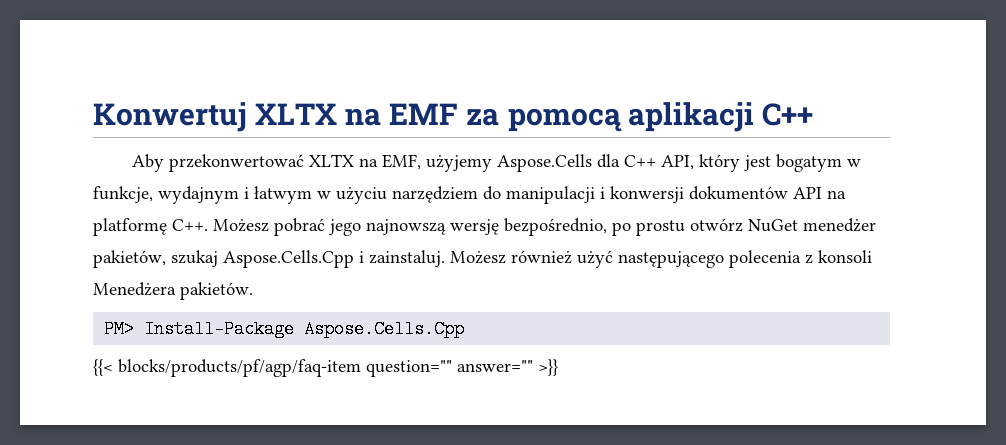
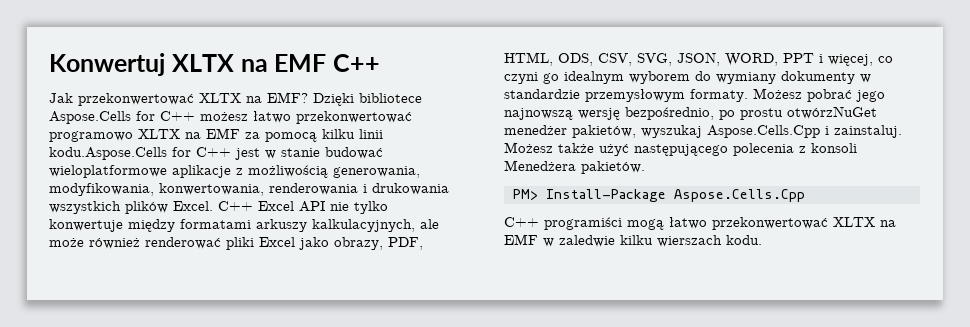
[466,102,813,132] [132,154,862,172] [93,186,846,204] [93,218,208,236] za pomocą aplikacji C++ // Aby przekonwertować XLTX na EMF, użyjemy Aspose.Cells dla C++ API, który jest bogatym w funkcje, wydajnym i łatwym w użyciu narzędziem do manipulacji i konwersji dokumentów API na platformę C++. -> [333,54,380,72] [49,92,422,106] [49,111,412,124] [49,128,383,142] [49,147,383,160] [49,165,420,178] [49,183,449,196] [49,201,388,214] [49,219,439,232] [49,237,423,250] [504,52,893,66] [504,71,871,84] [504,89,748,102] C++ // Jak przekonwertować XLTX na EMF? Dzięki bibliotece Aspose.Cells for C++ możesz łatwo przekonwertować programowo XLTX na EMF za pomocą kilku linii kodu.Aspose.Cells for C++ jest w stanie budować wieloplatformowe aplikacje z możliwością generowania, modyfikowania, konwertowania, renderowania i drukowania wszystkich plików Excel. C++ Excel API nie tylko konwertuje między formatami arkuszy kalkulacyjnych, ale może również renderować pliki Excel jako obrazy, PDF, HTML, ODS, CSV, SVG, JSON, WORD, PPT i więcej, co czyni go idealnym wyborem do wymiany dokumenty w standardzie przemysłowym formaty.
[690,218,798,232] otwórz NuGet -> [787,106,877,119] otwórzNuGet
[171,250,218,267] szukaj -> [641,125,702,138] wyszukaj
[511,250,572,264] również -> [558,143,594,153] także
[93,359,558,377] {{< blocks/products/pf/agp/faq-item question="" answer="" >}} -> [504,217,896,230] [504,234,762,247] C++ programiści mogą łatwo przekonwertować XLTX na EMF w zaledwie kilku wierszach kodu.

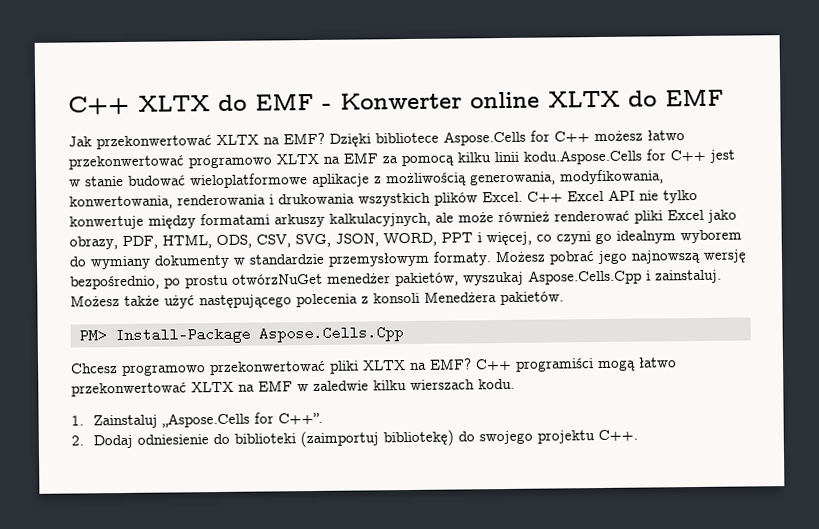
[49,53,380,76] Konwertuj XLTX na EMF C++ -> [68,88,724,115] C++ XLTX do EMF - Konwerter online XLTX do EMF
(805, 195) none -> [71,358,472,377] Chcesz programowo przekonwertować pliki XLTX na EMF?
(762, 240) none -> [71,412,323,429] [71,429,638,449] // 1. Zainstaluj „Aspose.Cells for C++”. // 2. Dodaj odniesienie do biblioteki (zaimportuj bibliotekę) do swojego projektu C++.

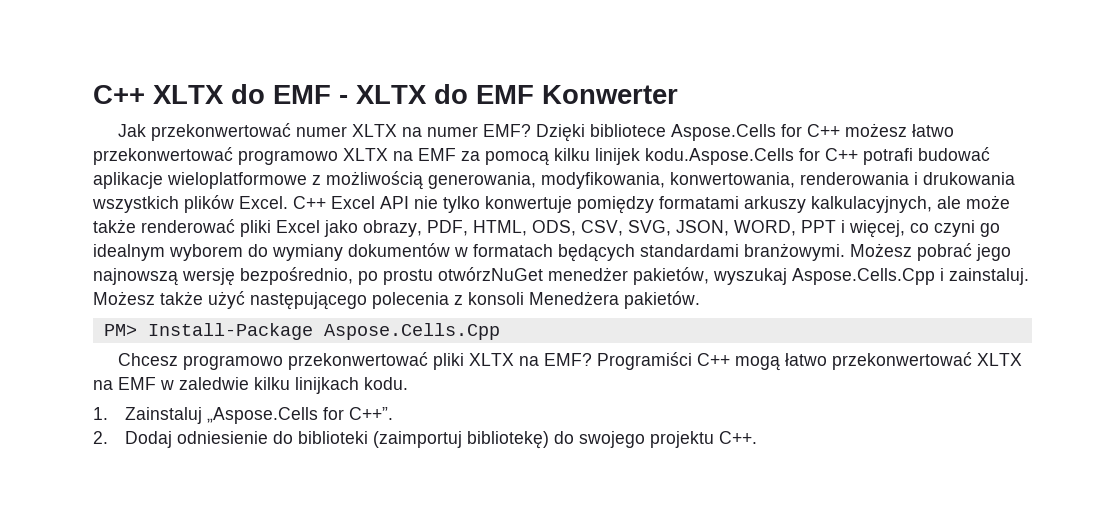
[340,88,724,110] Konwerter online XLTX do EMF -> [356,84,678,104] XLTX do EMF Konwerter
[216,134,280,146] XLTX na -> [296,124,479,137] numer XLTX na numer
[494,151,519,163] linii -> [595,148,640,165] linijek
[709,149,735,163] [69,173,370,189] jest w stanie budować wieloplatformowe aplikacje -> [863,147,990,165] [93,172,307,189] potrafi budować aplikacje wieloplatformowe
[148,215,196,229] między -> [577,196,654,214] pomiędzy
[498,211,550,223] również -> [93,219,136,233] także
[154,251,492,269] dokumenty w standardzie przemysłowym formaty. -> [348,243,845,262] dokumentów w formatach będących standardami branżowymi.
[475,358,594,372] C++ programiści -> [597,352,731,370] Programiści C++
[410,379,475,390] wierszach -> [295,377,359,394] linijkach

